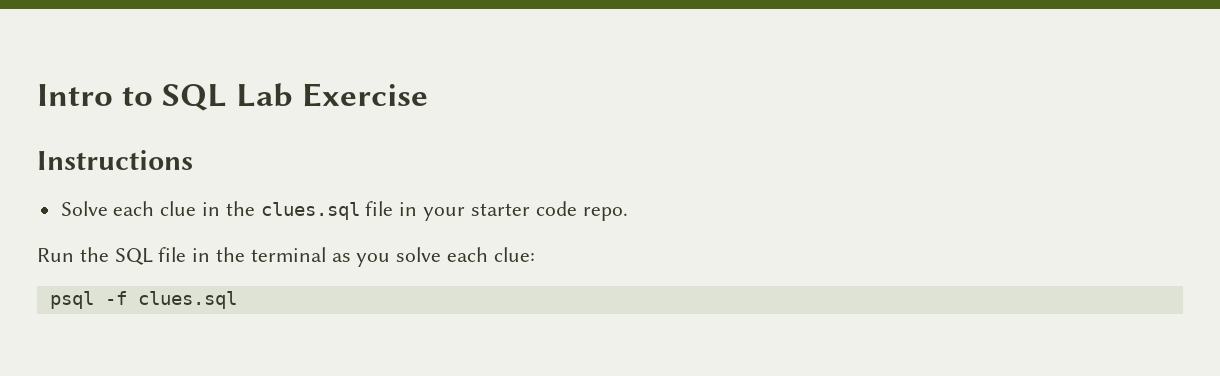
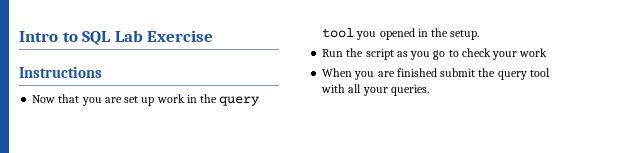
[60,201,628,221] [37,247,535,267] [49,291,237,309] Solve each clue in the clues.sql file in your starter code repo. // Run the SQL file in the terminal as you solve each clue: // psql -f clues.sql -> [32,94,261,106] [322,28,480,40] [322,48,548,60] [322,68,550,80] [321,84,429,96] Now that you are set up work in the query tool you opened in the setup. // Run the script as you go to check your work // When you are finished submit the query tool with all your queries.

